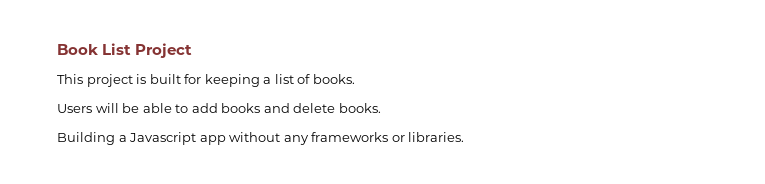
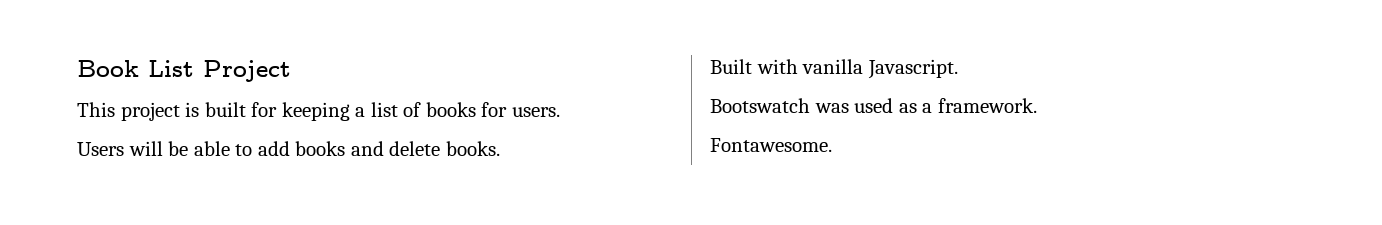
[312,74,355,84] books. -> [425,102,560,117] books for users.
[57,132,465,145] Building a Javascript app without any frameworks or libraries. -> [710,59,958,79] [710,98,1037,113] [710,138,832,152] Built with vanilla Javascript. // Bootswatch was used as a framework. // Fontawesome.

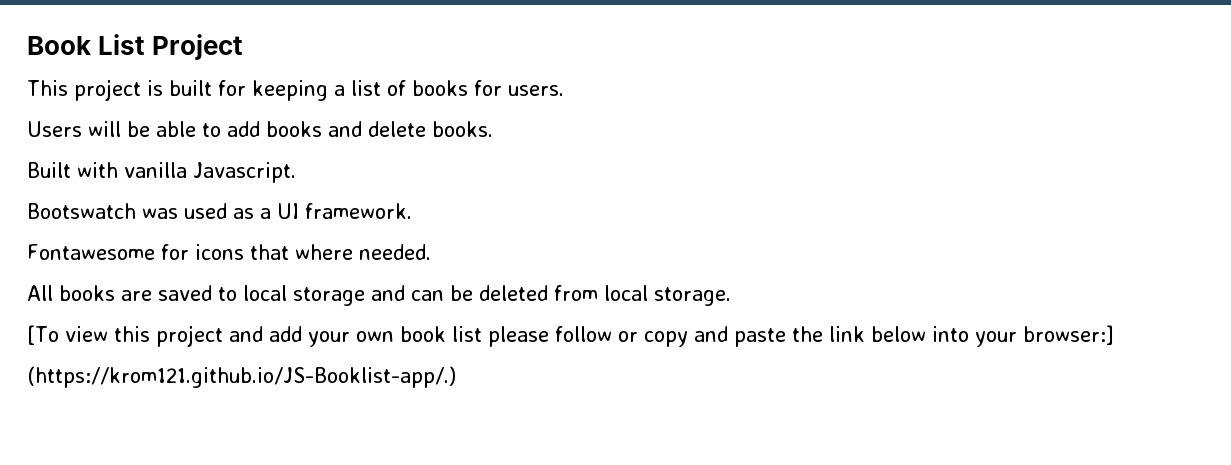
(933, 108) none -> [277,203,299,219] UI
[710,138,832,152] Fontawesome. -> [27,244,431,260] [27,285,731,306] [27,325,1114,347] [27,366,456,388] Fontawesome for icons that where needed. // All books are saved to local storage and can be deleted from local storage. // [To view this project and add your own book list please follow or copy and paste the link below into your browser:] // (https://krom121.github.io/JS-Booklist-app/.)

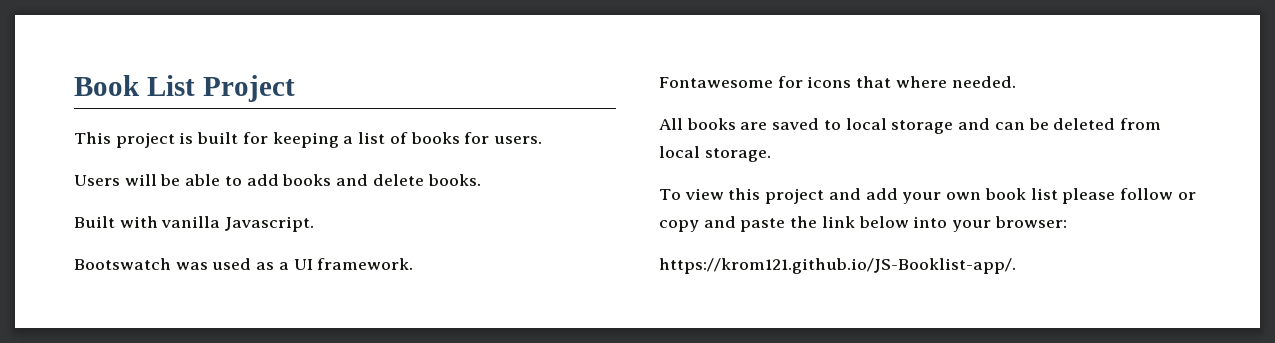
[27,325,59,345] [To -> [659,189,681,200] To
[1022,325,1114,345] [27,366,456,388] browser:] // (https://krom121.github.io/JS-Booklist-app/.) -> [994,216,1067,228] [659,258,1016,274] browser: // https://krom121.github.io/JS-Booklist-app/.

